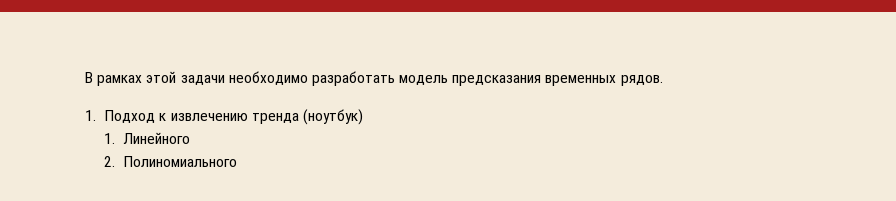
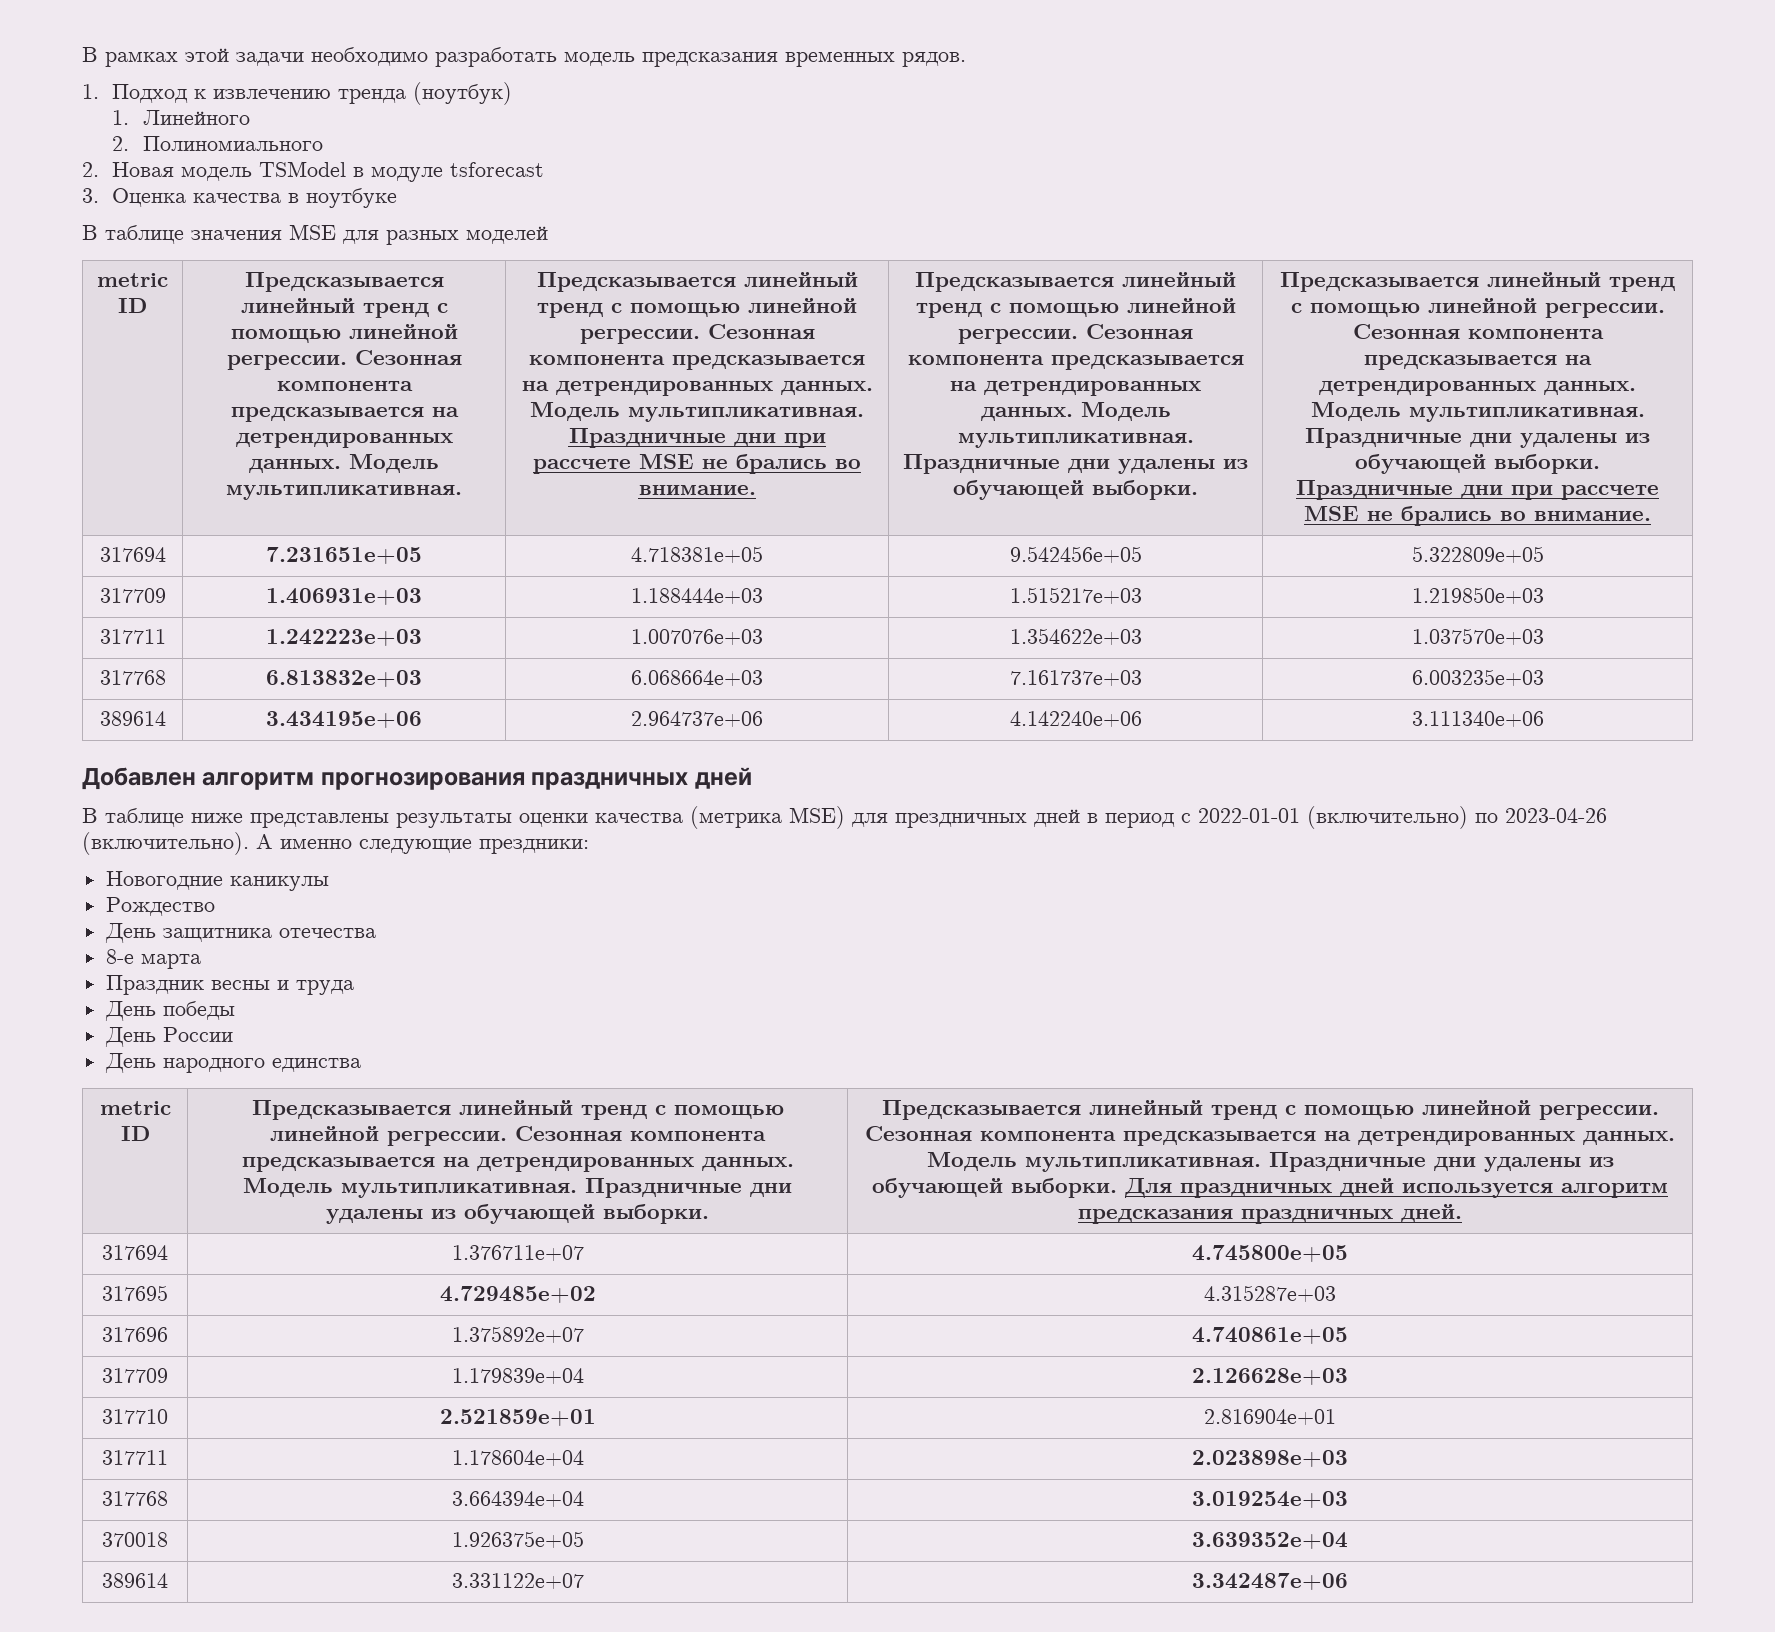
(238, 161) none -> [82,161,545,182] [82,188,398,208] [82,224,548,245] [97,273,168,287] [118,298,147,313] [244,272,444,292] [240,298,448,318] [230,324,458,343] [226,350,462,370] [276,381,413,391] [230,407,459,422] [235,433,453,448] [249,454,439,473] [226,485,462,500] [536,272,858,292] [537,298,857,318] [579,324,815,344] [529,355,865,370] [521,381,873,396] [530,402,864,422] [568,428,826,448] [533,454,861,474] [638,485,756,495] [915,272,1236,292] [915,298,1236,318] [958,324,1193,344] [907,355,1244,370] [950,381,1201,396] [980,402,1171,421] [957,433,1194,448] [903,454,1248,474] [953,480,1198,500] [1280,272,1675,292] [1290,298,1665,318] [1352,324,1604,339] [1364,355,1592,370] [1319,381,1636,396] [1310,402,1645,422] [1305,428,1650,448] [1355,454,1600,474] [1296,480,1659,500] [1304,506,1651,526] [99,547,166,562] [266,547,422,564] [631,546,763,563] [1009,546,1142,563] [1411,546,1544,563] [99,588,166,603] [266,588,422,605] [631,588,763,604] [1009,587,1142,604] [1411,587,1544,604] [99,629,166,644] [266,629,422,646] [631,629,763,645] [1009,628,1142,645] [1411,628,1544,645] [99,670,166,685] [266,670,422,687] [631,670,763,686] [1009,670,1142,686] [1411,669,1544,686] [99,711,166,726] [266,711,422,728] [631,711,763,727] [1009,711,1142,727] [1411,711,1544,727] [82,767,752,790] [82,806,1607,829] [82,832,589,855] [105,871,329,891] [105,897,215,916] [104,923,376,943] [105,949,201,969] [105,975,354,995] [104,1001,235,1021] [104,1027,233,1047] [104,1053,361,1073] [99,1101,171,1115] [120,1126,150,1141] [251,1100,784,1120] [270,1126,766,1146] [241,1157,794,1172] [243,1178,792,1198] [326,1204,709,1224] [881,1100,1659,1120] [865,1126,1675,1146] [926,1152,1614,1172] [872,1178,1668,1198] [1078,1204,1462,1224] [102,1245,168,1260] [451,1245,584,1261] [1192,1245,1348,1262] [102,1285,168,1301] [439,1286,596,1303] [1204,1285,1336,1302] [102,1327,168,1342] [451,1326,584,1343] [1192,1327,1348,1344] [102,1368,168,1383] [451,1368,584,1384] [1192,1368,1348,1385] [102,1409,168,1424] [439,1409,596,1426] [1204,1409,1336,1425] [102,1450,168,1465] [451,1450,584,1466] [1192,1450,1348,1467] [102,1491,168,1506] [451,1491,584,1507] [1192,1491,1348,1508] [102,1532,168,1547] [451,1531,584,1548] [1192,1532,1348,1549] [102,1573,168,1588] [451,1573,584,1589] [1192,1573,1348,1590] // 2. Новая модель TSModel в модуле tsforecast // 3. Оценка качества в ноутбуке // В таблице значения MSE для разных моделей // metric ID | Предсказывается линейный тренд с помощью линейной регрессии. Сезонная компонента предсказывается на детрендированных данных. Модель мультипликативная. | Предсказывается линейный тренд с помощью линейной регрессии. Сезонная компонента предсказывается на детрендированных данных. Модель мультипликативная. Праздничные дни при рассчете MSE не брались во внимание. | Предсказывается линейный тренд с помощью линейной регрессии. Сезонная компонента предсказывается на детрендированных данных. Модель мультипликативная. Праздничные дни удалены из обучающей выборки. | Предсказывается линейный тренд с помощью линейной регрессии. Сезонная компонента предсказывается на детрендированных данных. Модель мультипликативная. Праздничные дни удалены из обучающей выборки. Праздничные дни при рассчете MSE не брались во внимание. // 317694 | 7.231651e+05 | 4.718381e+05 | 9.542456e+05 | 5.322809e+05 // 317709 | 1.406931e+03 | 1.188444e+03 | 1.515217e+03 | 1.219850e+03 // 317711 | 1.242223e+03 | 1.007076e+03 | 1.354622e+03 | 1.037570e+03 // 317768 | 6.813832e+03 | 6.068664e+03 | 7.161737e+03 | 6.003235e+03 // 389614 | 3.434195e+06 | 2.964737e+06 | 4.142240e+06 | 3.111340e+06 // Добавлен алгоритм прогнозирования праздничных дней // В таблице ниже представлены результаты оценки качества (метрика MSE) для прездничных дней в период с 2022-01-01 (включительно) по 2023-04-26 (включительно). А именно следующие прездники: // Новогодние каникулы // Рождество // День защитника отечества // 8-е марта // Праздник весны и труда // День победы // День России // День народного единства // metric ID | Предсказывается линейный тренд с помощью линейной регрессии. Сезонная компонента предсказывается на детрендированных данных. Модель мультипликативная. Праздничные дни удалены из обучающей выборки. | Предсказывается линейный тренд с помощью линейной регрессии. Сезонная компонента предсказывается на детрендированных данных. Модель мультипликативная. Праздничные дни удалены из обучающей выборки. Для праздничных дней используется алгоритм предсказания праздничных дней. // 317694 | 1.376711e+07 | 4.745800e+05 // 317695 | 4.729485e+02 | 4.315287e+03 // 317696 | 1.375892e+07 | 4.740861e+05 // 317709 | 1.179839e+04 | 2.126628e+03 // 317710 | 2.521859e+01 | 2.816904e+01 // 317711 | 1.178604e+04 | 2.023898e+03 // 317768 | 3.664394e+04 | 3.019254e+03 // 370018 | 1.926375e+05 | 3.639352e+04 // 389614 | 3.331122e+07 | 3.342487e+06

